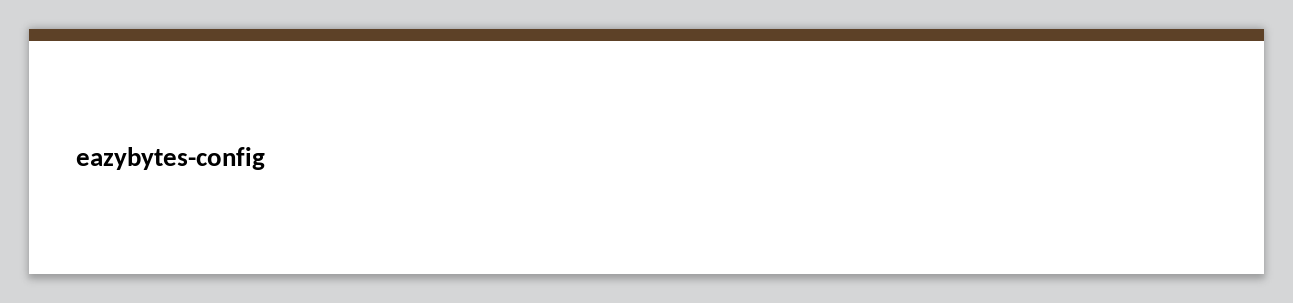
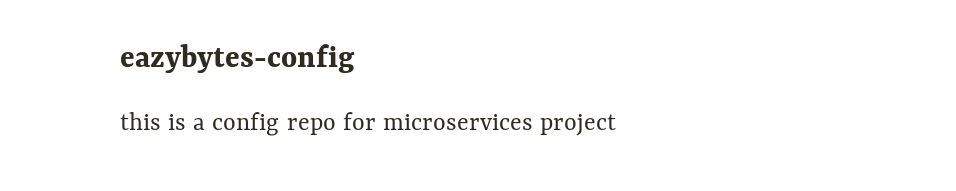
(265, 158) none -> [120,112,617,136] // this is a config repo for microservices project

